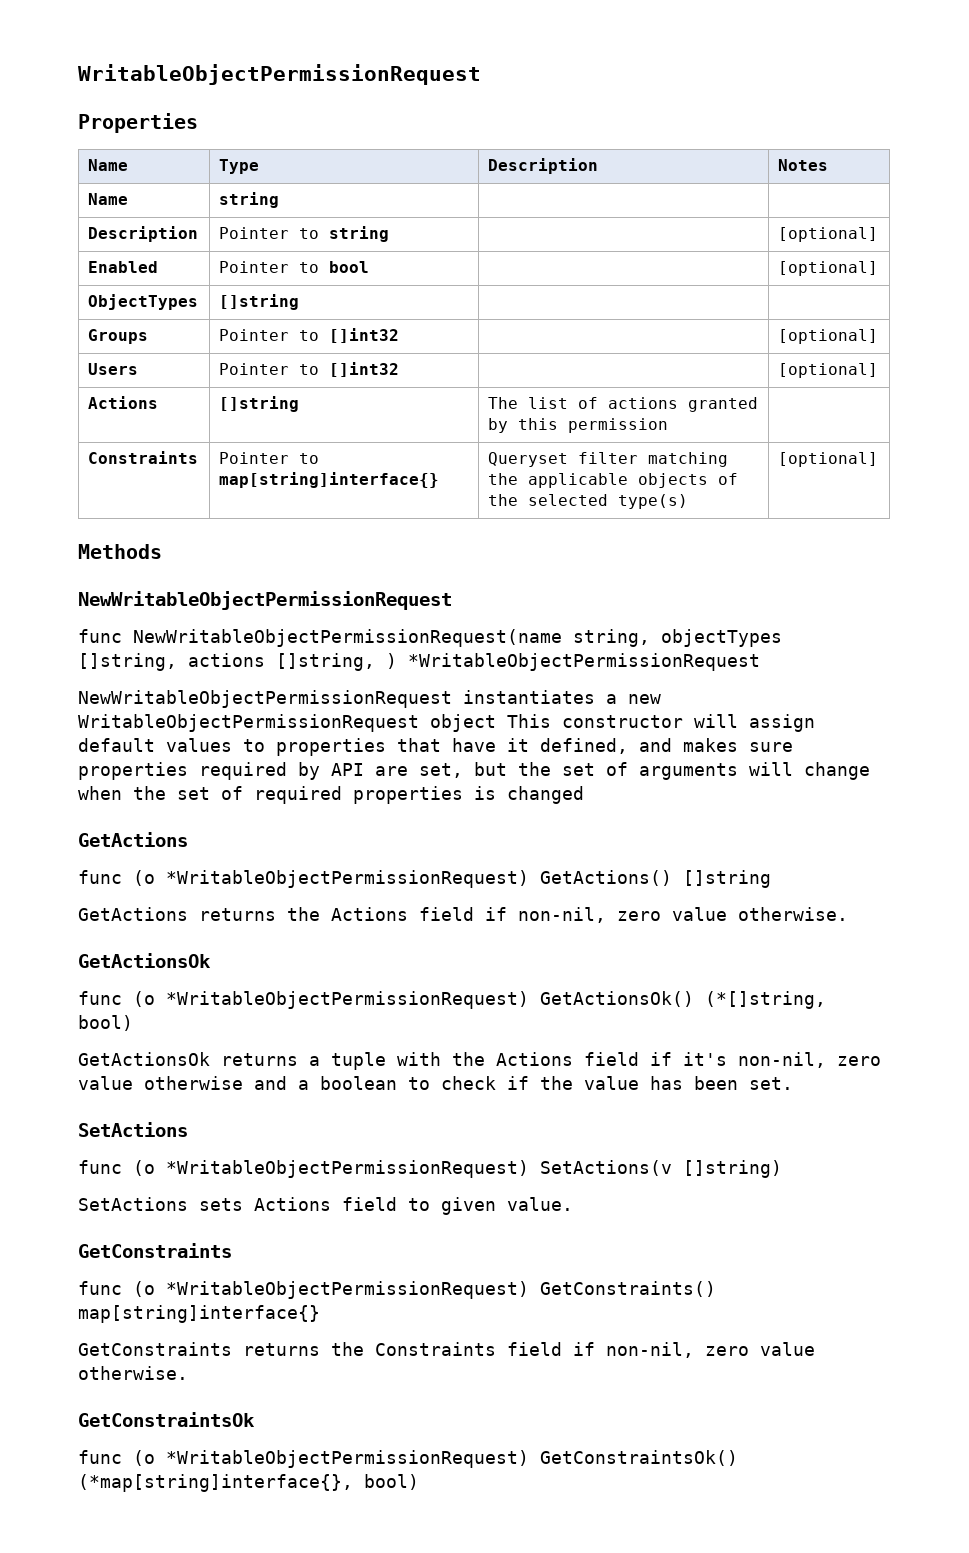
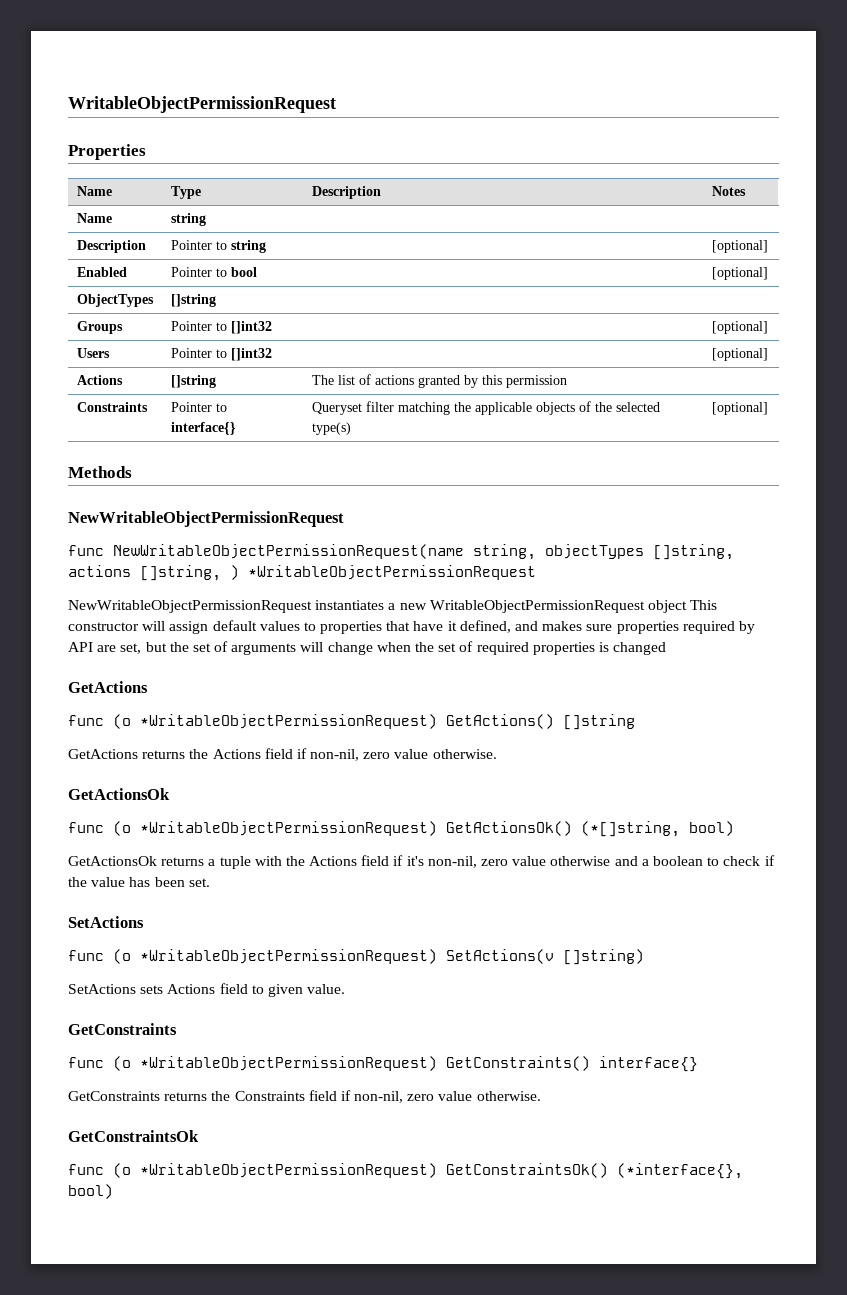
[219,472,440,488] map[string]interface{} -> [170,422,236,435] interface{}
[78,1305,320,1323] map[string]interface{} -> [599,1056,698,1072] interface{}
[78,1474,353,1492] (*map[string]interface{}, -> [617,1163,743,1179] (*interface{},

